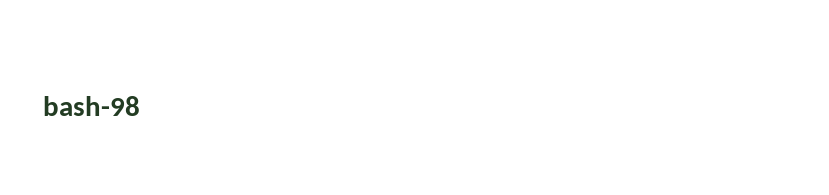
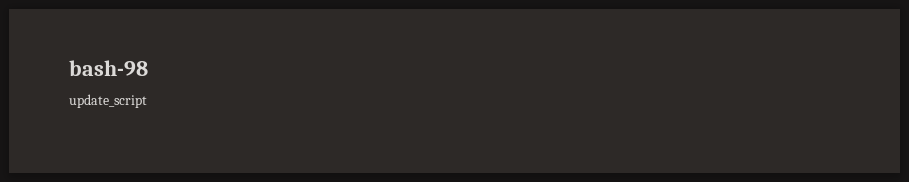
(140, 106) none -> [69,94,147,108] // update_script

